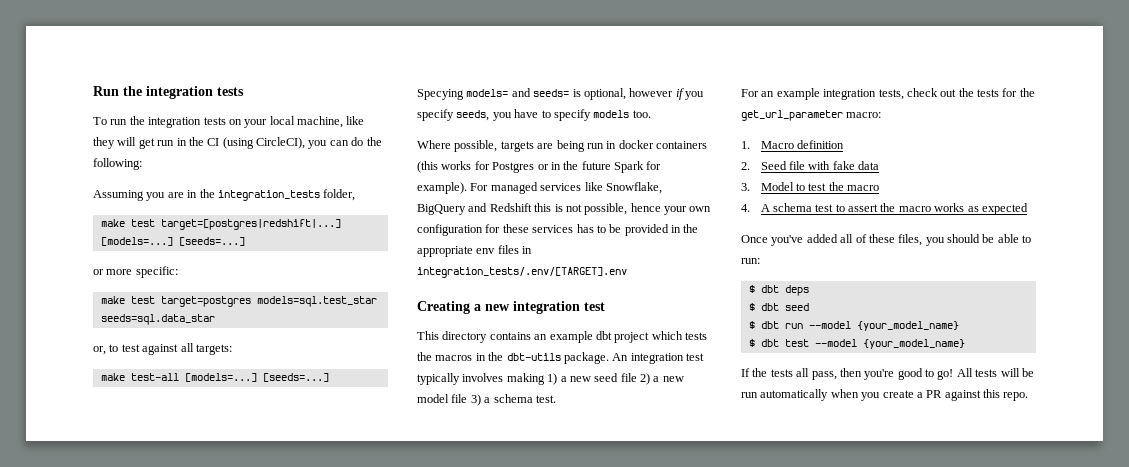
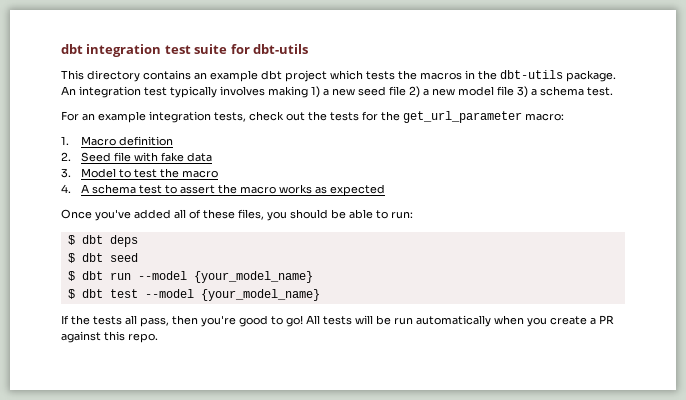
[93,86,244,99] [93,116,365,128] [93,137,382,149] [93,158,142,170] [93,189,356,201] [100,219,341,230] [100,237,245,246] [93,266,178,278] [100,296,377,307] [100,314,215,325] [93,343,232,355] [100,373,329,382] [417,88,704,100] [417,109,651,121] [417,140,707,152] [417,161,662,173] [417,182,662,194] [417,203,712,215] [417,224,699,236] [417,245,533,257] [417,267,627,278] [417,301,605,314] Run the integration tests // To run the integration tests on your local machine, like they will get run in the CI (using CircleCI), you can do the following: // Assuming you are in the integration_tests folder, // make test target=[postgres|redshift|...] [models=...] [seeds=...] // or more specific: // make test target=postgres models=sql.test_star seeds=sql.data_star // or, to test against all targets: // make test-all [models=...] [seeds=...] // Specying models= and seeds= is optional, however if you specify seeds, you have to specify models too. // Where possible, targets are being run in docker containers (this works for Postgres or in the future Spark for example). For managed services like Snowflake, BigQuery and Redshift this is not possible, hence your own configuration for these services has to be provided in the appropriate env files in integration_tests/.env/[TARGET].env // Creating a new integration test -> [61,44,308,57] dbt integration test suite for dbt-utils

